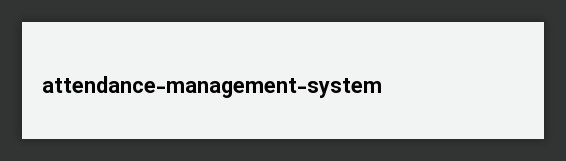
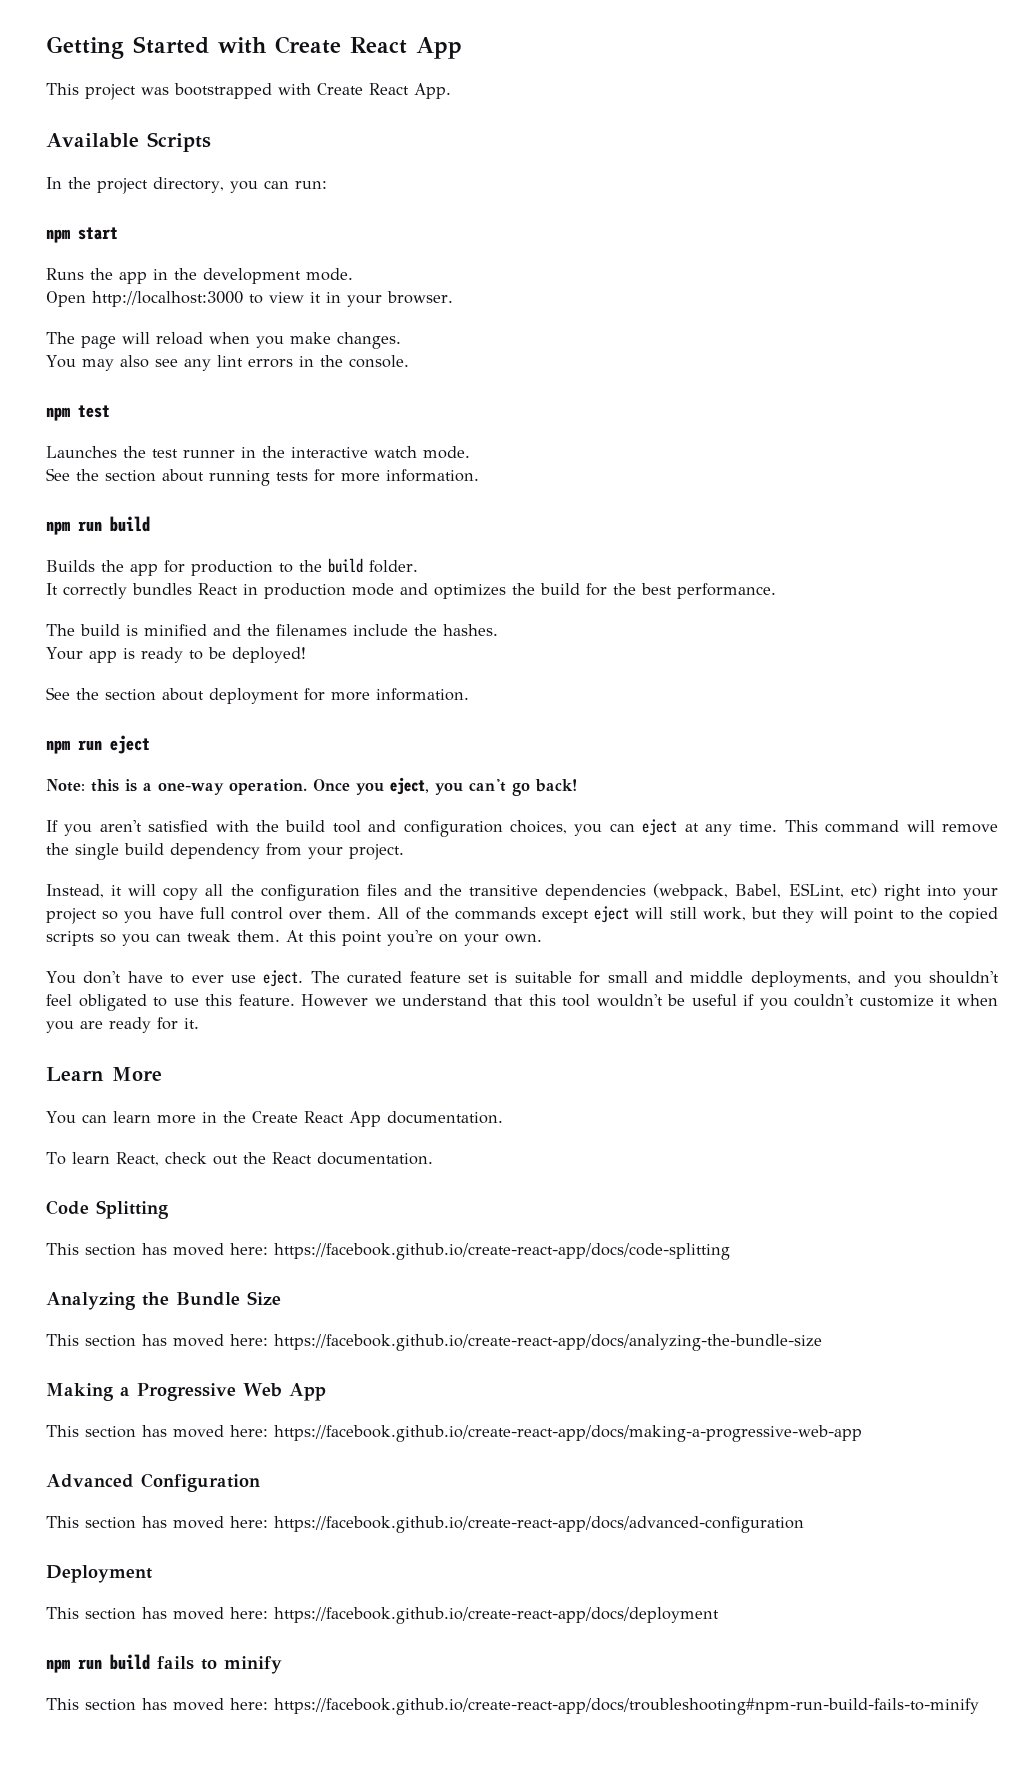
[42,76,382,98] attendance-management-system -> [46,36,462,59] [46,83,451,100] [46,132,211,152] [46,177,327,194] [46,227,118,243] [46,268,353,284] [46,291,453,307] [46,332,401,349] [46,355,409,371] [46,405,110,421] [46,446,470,459] [46,468,479,486] [46,516,150,535] [46,558,418,576] [46,583,776,599] [46,624,498,636] [46,647,306,663] [46,687,469,704] [46,735,150,754] [46,777,577,796] [46,819,998,837] [46,843,404,860] [46,883,998,901] [46,906,998,924] [46,930,542,946] [46,970,1000,987] [46,994,998,1011] [46,1017,199,1033] [46,1067,162,1081] [46,1111,503,1127] [46,1152,433,1166] [46,1200,168,1219] [46,1243,730,1260] [46,1291,281,1310] [46,1334,822,1351] [46,1383,326,1401] [46,1425,862,1442] [46,1473,260,1492] [46,1516,804,1533] [46,1565,152,1583] [46,1607,719,1624] [46,1654,282,1674] [46,1698,979,1715] Getting Started with Create React App // This project was bootstrapped with Create React App. // Available Scripts // In the project directory, you can run: // npm start // Runs the app in the development mode. // Open http://localhost:3000 to view it in your browser. // The page will reload when you make changes. // You may also see any lint errors in the console. // npm test // Launches the test runner in the interactive watch mode. // See the section about running tests for more information. // npm run build // Builds the app for production to the build folder. // It correctly bundles React in production mode and optimizes the build for the best performance. // The build is minified and the filenames include the hashes. // Your app is ready to be deployed! // See the section about deployment for more information. // npm run eject // Note: this is a one-way operation. Once you eject, you can't go back! // If you aren't satisfied with the build tool and configuration choices, you can eject at any time. This command will remove the single build dependency from your project. // Instead, it will copy all the configuration files and the transitive dependencies (webpack, Babel, ESLint, etc) right into your project so you have full control over them. All of the commands except eject will still work, but they will point to the copied scripts so you can tweak them. At this point you're on your own. // You don't have to ever use eject. The curated feature set is suitable for small and middle deployments, and you shouldn't feel obligated to use this feature. However we understand that this tool wouldn't be useful if you couldn't customize it when you are ready for it. // Learn More // You can learn more in the Create React App documentation. // To learn React, check out the React documentation. // Code Splitting // This section has moved here: https://facebook.github.io/create-react-app/docs/code-splitting // Analyzing the Bundle Size // This section has moved here: https://facebook.github.io/create-react-app/docs/analyzing-the-bundle-size // Making a Progressive Web App // This section has moved here: https://facebook.github.io/create-react-app/docs/making-a-progressive-web-app // Advanced Configuration // This section has moved here: https://facebook.github.io/create-react-app/docs/advanced-configuration // Deployment // This section has moved here: https://facebook.github.io/create-react-app/docs/deployment // npm run build fails to minify // This section has moved here: https://facebook.github.io/create-react-app/docs/troubleshooting#npm-run-build-fails-to-minify

